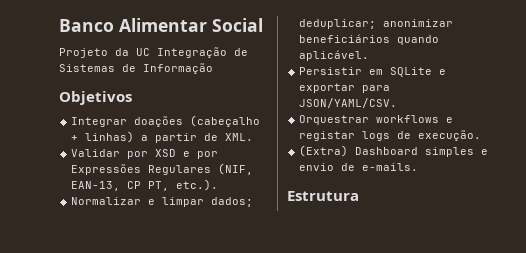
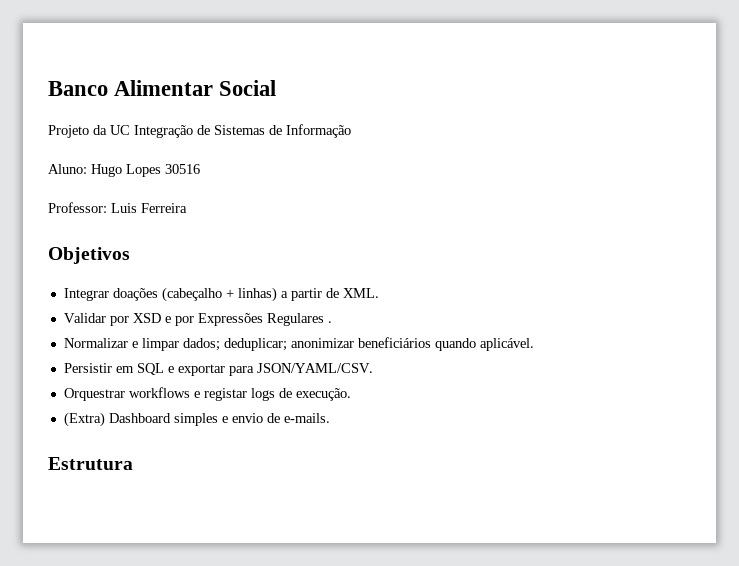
(213, 68) none -> [48,164,200,177] [48,202,187,213] // Aluno: Hugo Lopes 30516 // Professor: Luis Ferreira
[218,163,254,175] [71,179,219,191] (NIF, EAN-13, CP PT, etc.). -> [327,321,332,323] .
[390,67,433,77] SQLite -> [136,363,164,375] SQL

